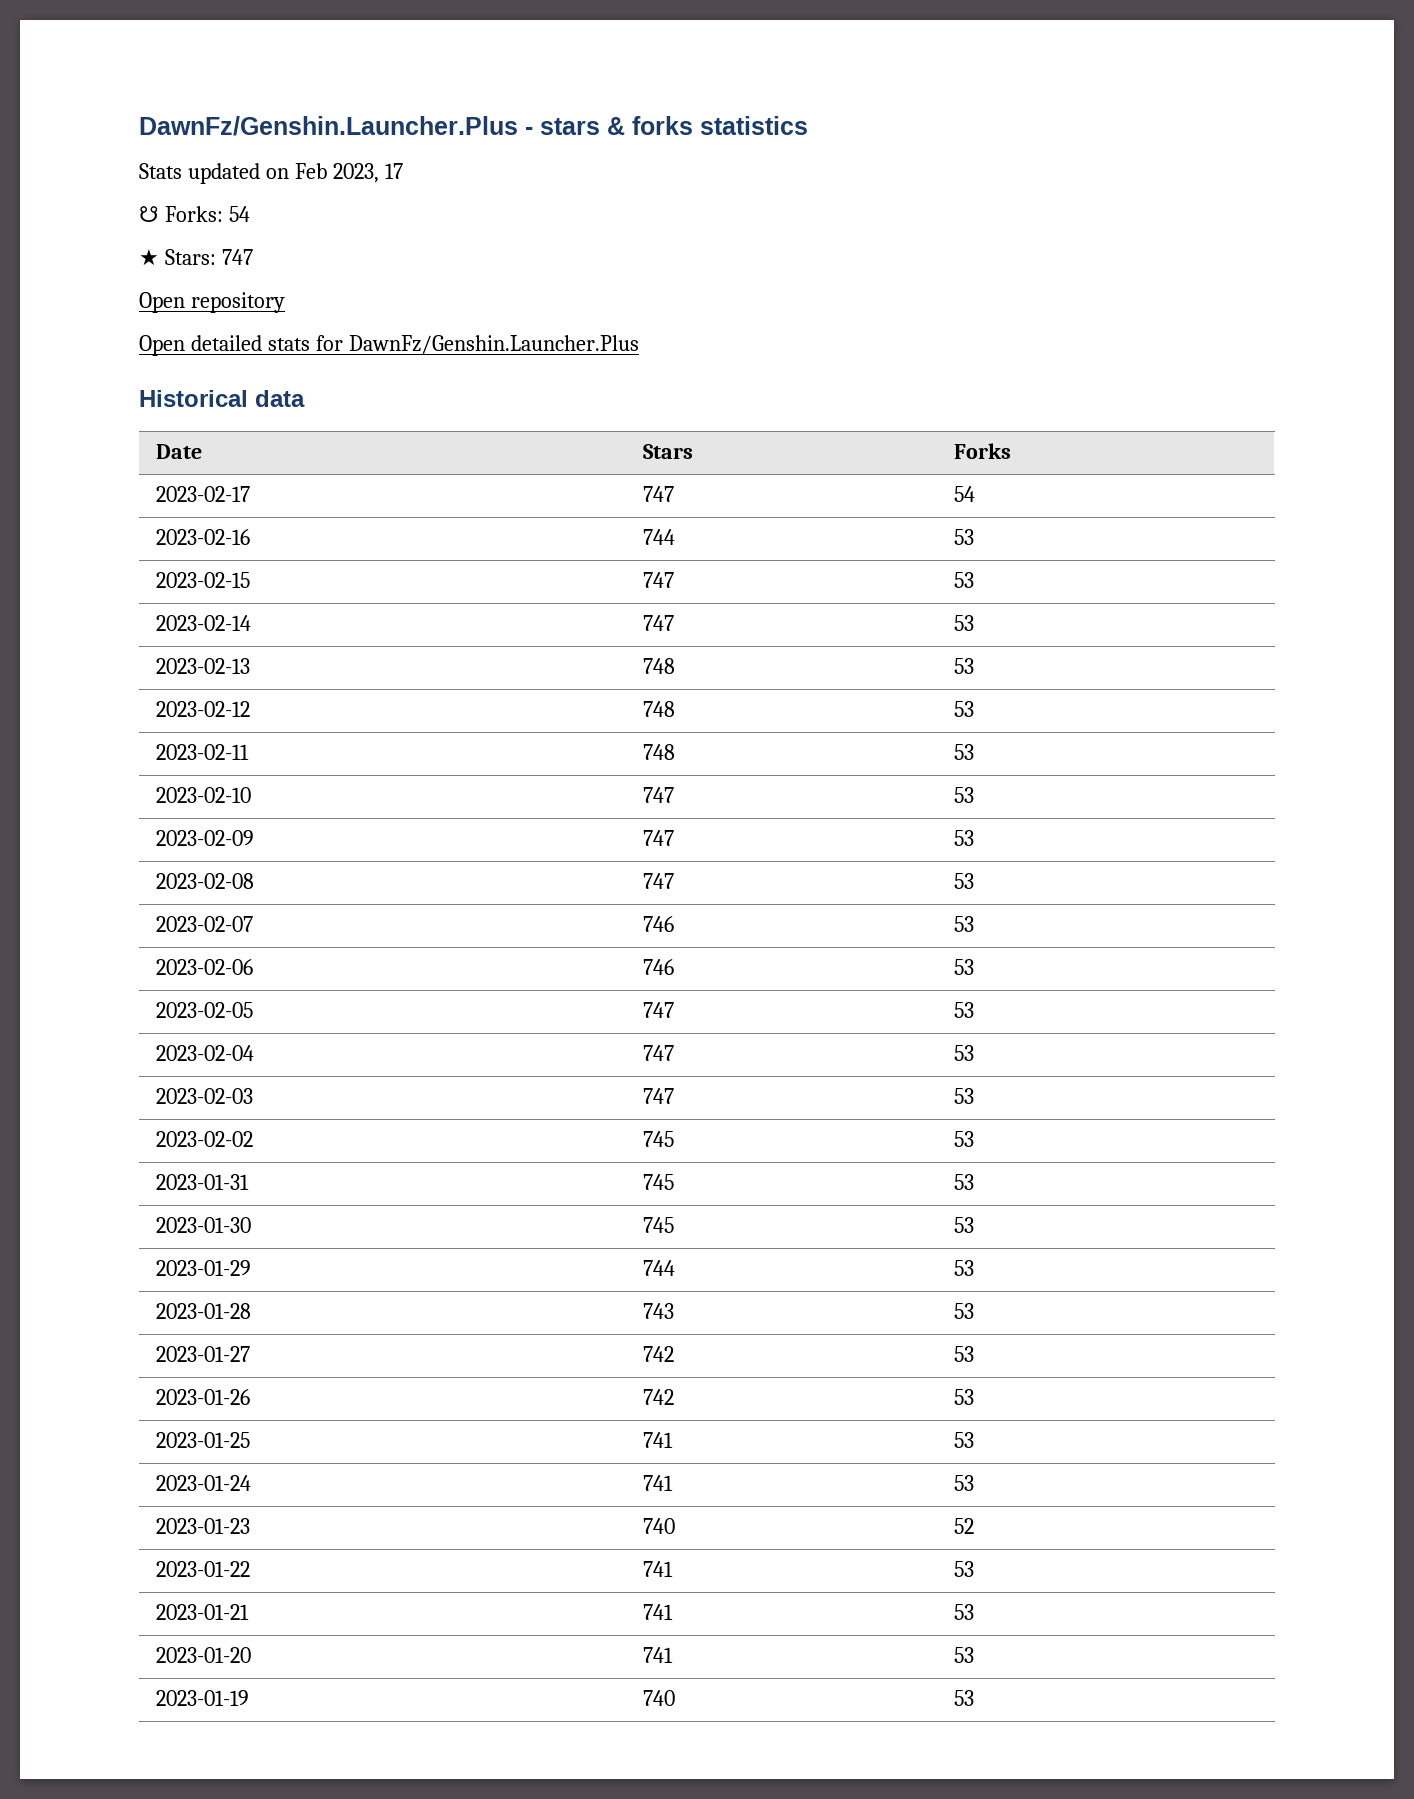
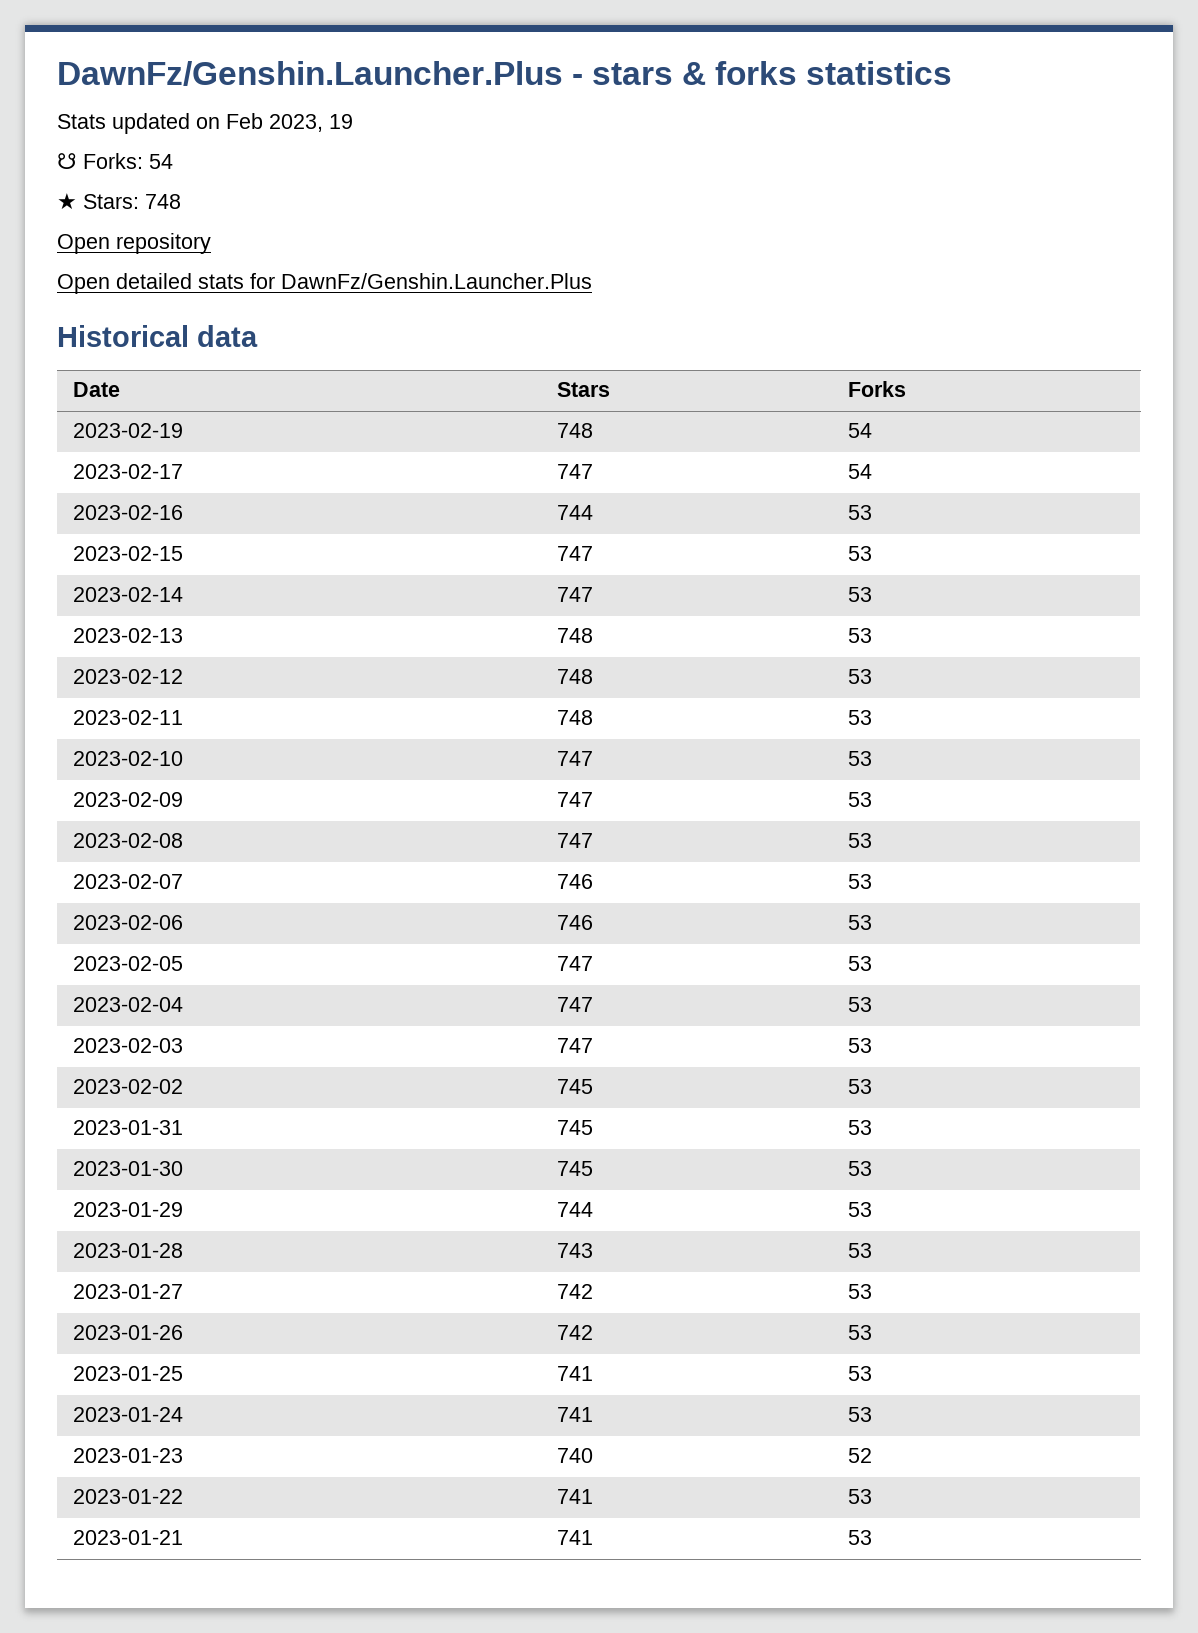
[384,163,403,179] 17 -> [329,114,353,129] 19
[221,249,253,265] 747 -> [145,194,181,209] 748
(1011, 451) none -> [72,423,183,438] [556,423,593,438] [847,423,872,438] // 2023-02-19 | 748 | 54
[155,1647,251,1663] [642,1647,673,1663] [953,1647,974,1663] [155,1690,249,1706] [642,1690,675,1706] [953,1690,974,1706] // 2023-01-20 | 741 | 53 // 2023-01-19 | 740 | 53 -> (872, 1537) none

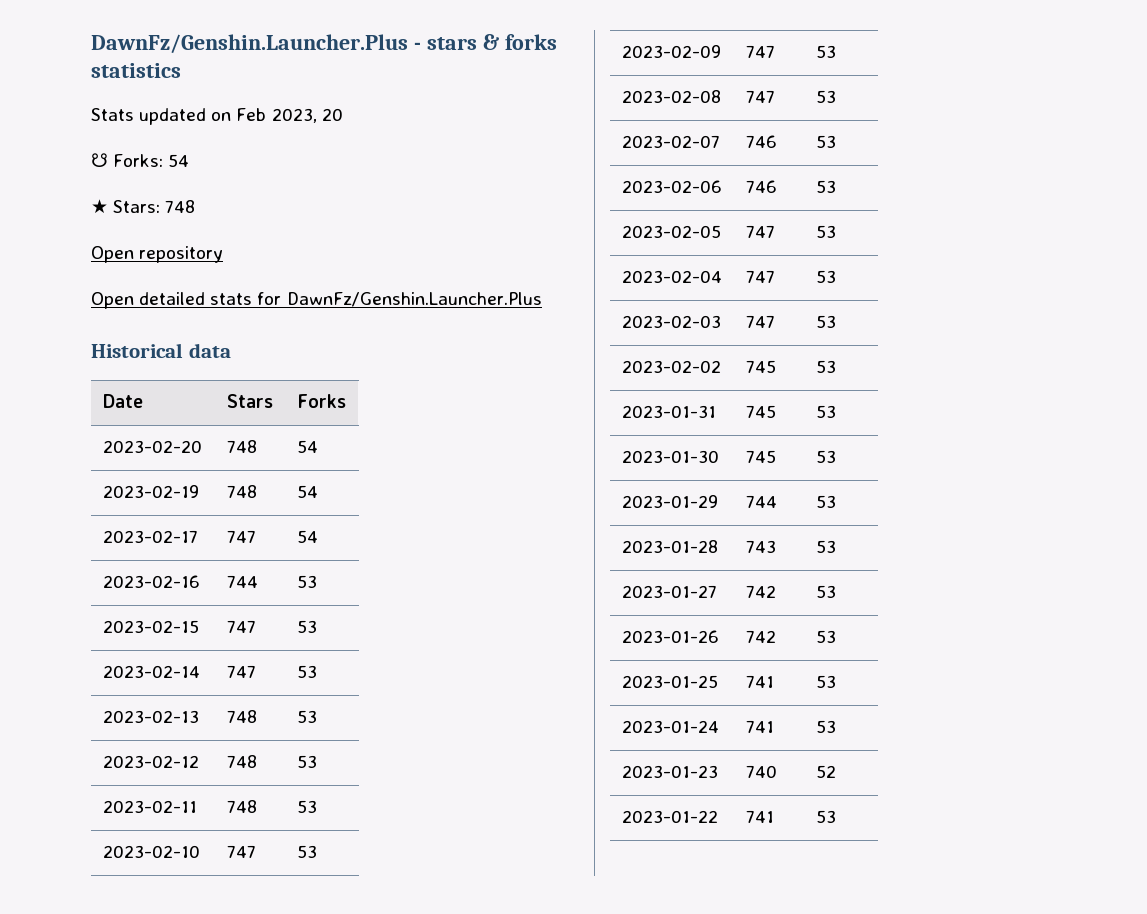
[329,114,353,129] 19 -> [321,108,343,121] 20
(906, 389) none -> [102,440,202,453] [226,440,257,453] [296,440,318,453] // 2023-02-20 | 748 | 54
[72,1530,183,1545] [556,1530,593,1545] [847,1530,872,1545] // 2023-01-21 | 741 | 53 -> (836, 816) none

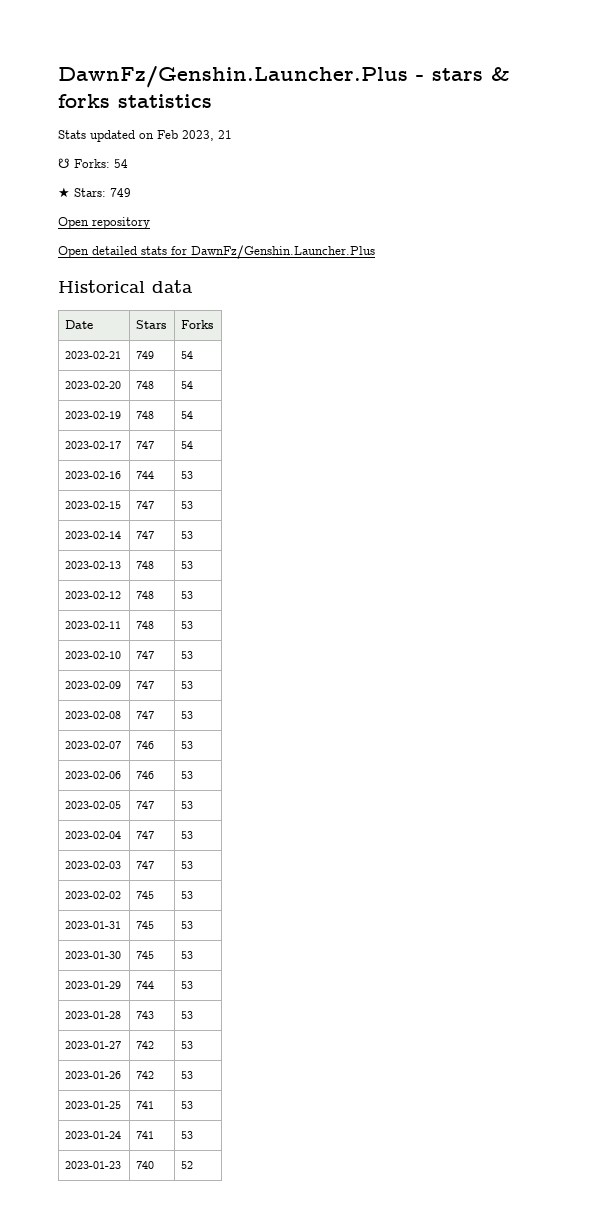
[321,108,343,121] 20 -> [218,130,232,139] 21
[165,200,196,213] 748 -> [110,188,131,197] 749
(346, 401) none -> [65,351,122,359] [136,351,155,359] [181,351,194,359] // 2023-02-21 | 749 | 54
[621,810,718,823] [745,810,774,823] [815,810,836,823] // 2023-01-22 | 741 | 53 -> (194, 1165) none

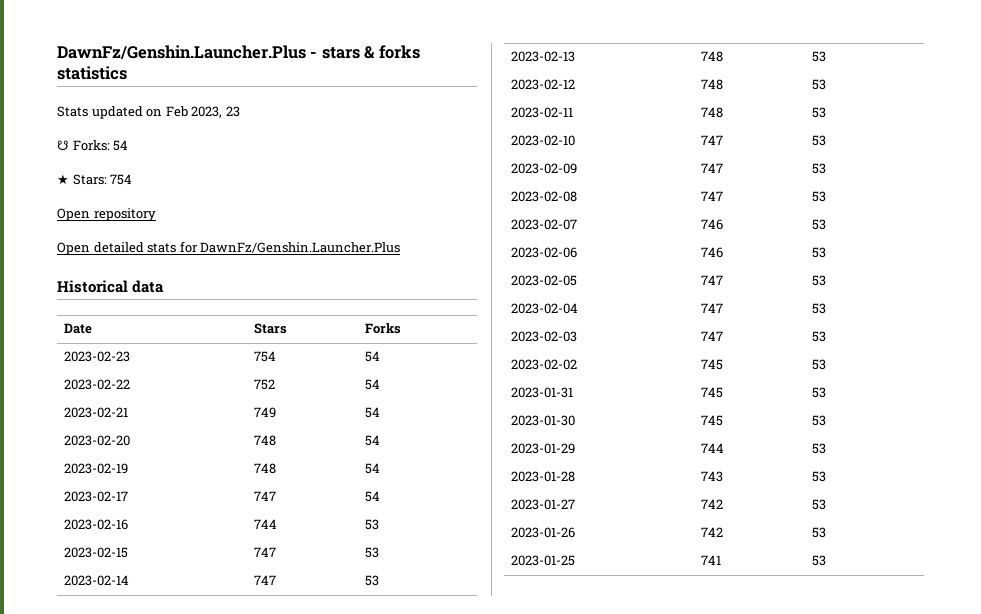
[218,130,232,139] 21 -> [225,106,240,117] 23
[110,188,131,197] 749 -> [110,174,133,185] 754
(214, 324) none -> [63,351,130,362] [253,351,276,362] [364,351,380,362] [63,379,130,390] [253,379,275,390] [364,379,380,390] // 2023-02-23 | 754 | 54 // 2023-02-22 | 752 | 54
[65,1131,122,1139] [136,1131,155,1139] [181,1131,194,1139] [65,1161,122,1169] [136,1161,155,1169] [181,1161,194,1169] // 2023-01-24 | 741 | 53 // 2023-01-23 | 740 | 52 -> (826, 560) none

